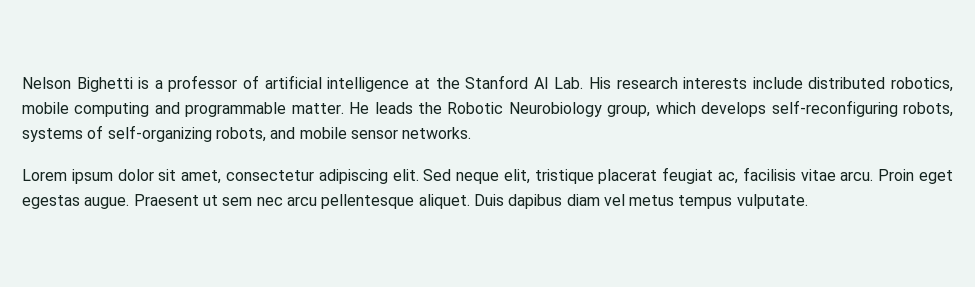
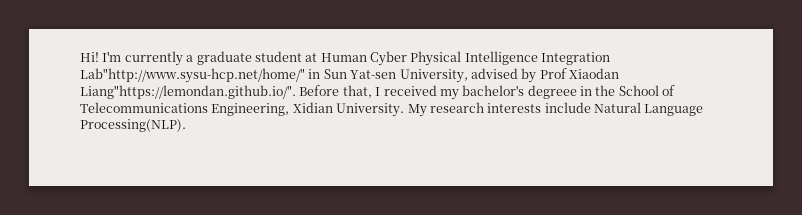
[22,75,953,92] [22,100,954,117] [22,125,472,142] [22,167,953,184] [22,194,808,209] Nelson Bighetti is a professor of artificial intelligence at the Stanford AI Lab. His research interests include distributed robotics, mobile computing and programmable matter. He leads the Robotic Neurobiology group, which develops self-reconfiguring robots, systems of self-organizing robots, and mobile sensor networks. // Lorem ipsum dolor sit amet, consectetur adipiscing elit. Sed neque elit, tristique placerat feugiat ac, facilisis vitae arcu. Proin eget egestas augue. Praesent ut sem nec arcu pellentesque aliquet. Duis dapibus diam vel metus tempus vulputate. -> [80,51,611,66] [80,68,619,83] [80,85,676,100] [80,102,704,117] [80,119,186,132] Hi! I'm currently a graduate student at Human Cyber Physical Intelligence Integration Lab"http://www.sysu-hcp.net/home/" in Sun Yat-sen University, advised by Prof Xiaodan Liang"https://lemondan.github.io/". Before that, I received my bachelor's degreee in the School of Telecommunications Engineering, Xidian University. My research interests include Natural Language Processing(NLP).

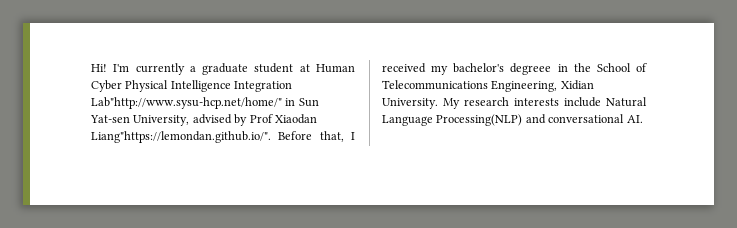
[80,119,186,132] Processing(NLP). -> [436,114,643,126] Processing(NLP) and conversational AI.

